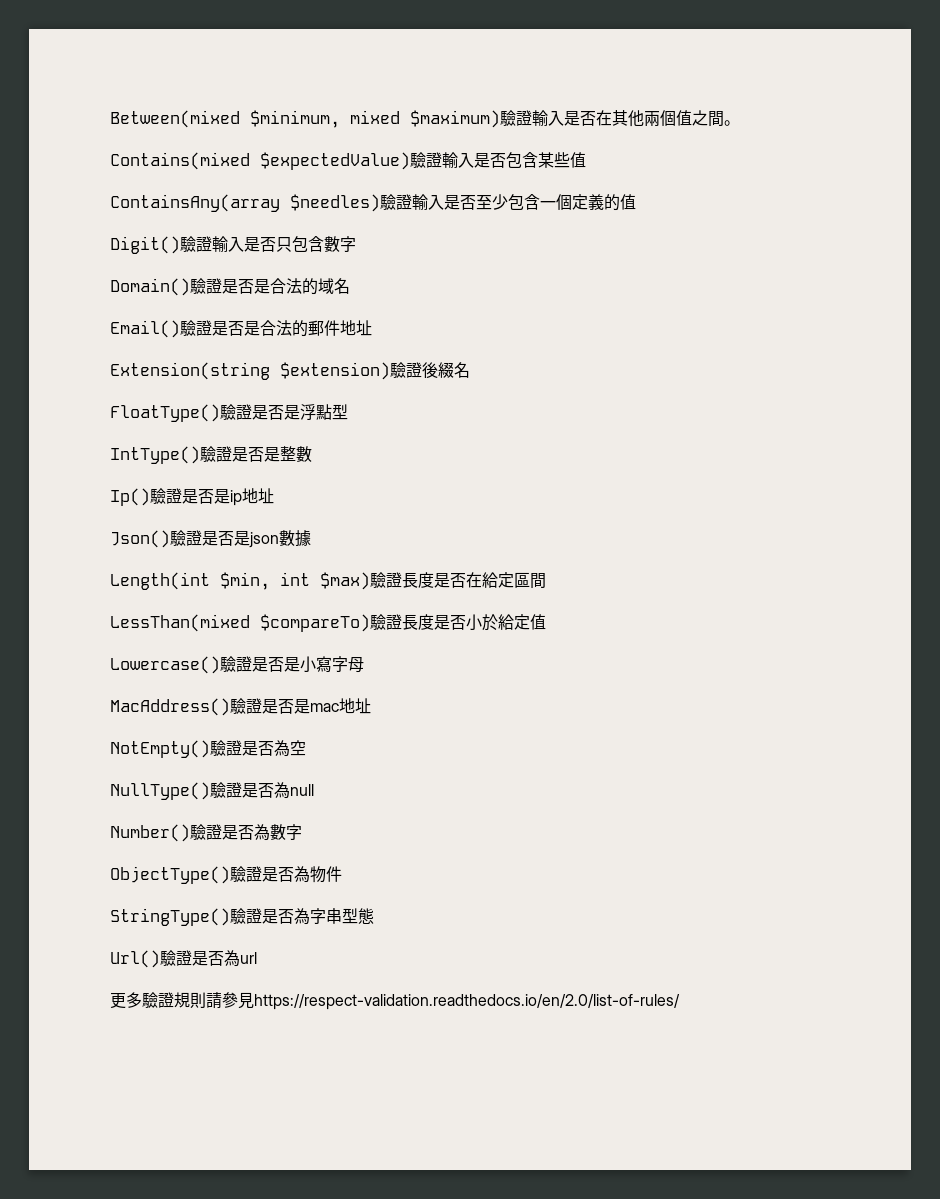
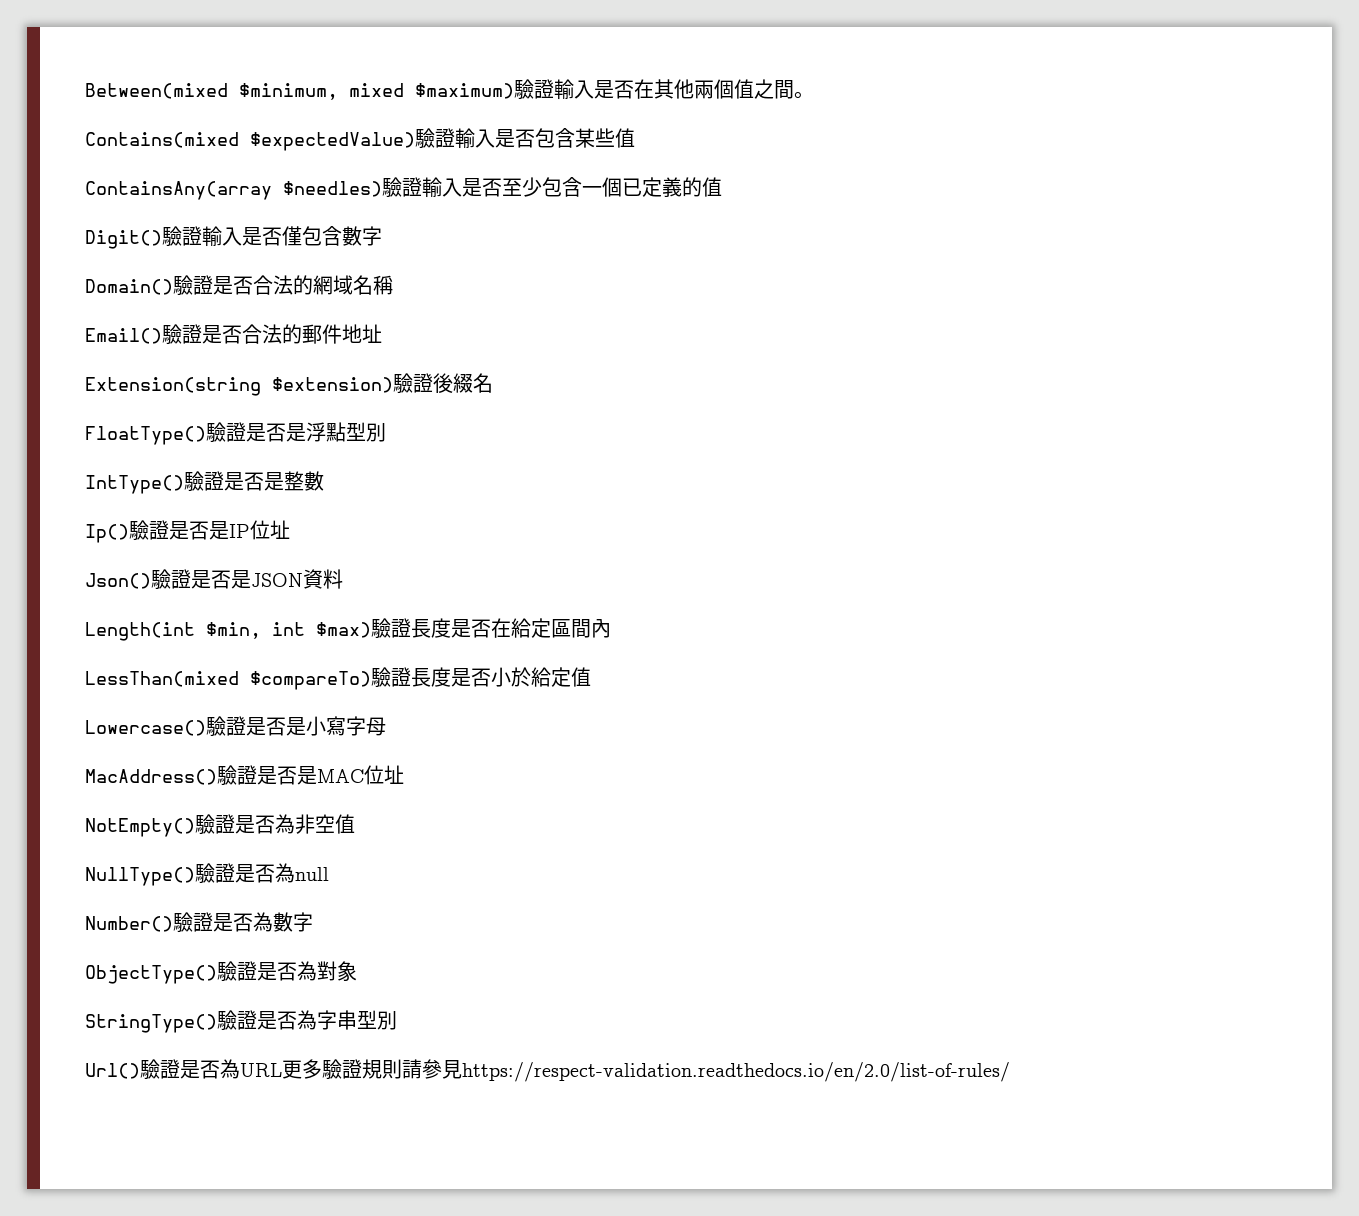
(572, 202) none -> [622,178,642,196] 已
[276,237,292,252] 只 -> [282,226,302,246] 僅
[254,278,318,295] 是合法的 -> [253,275,333,295] 合法的網
(350, 286) none -> [373,275,393,295] 稱
[244,321,260,336] 是 -> (242, 334) none
(348, 412) none -> [366,422,386,442] 別
[230,488,258,506] ip地 -> [229,520,270,540] IP位
[249,530,311,548] json數據 -> [251,569,343,589] JSON資料
(546, 581) none -> [591,619,611,638] 內
[310,698,355,714] mac地 -> [317,765,384,785] MAC位
(290, 748) none -> [295,814,315,834] 非
(306, 748) none -> [335,814,355,834] 值
[310,866,342,883] 物件 -> [317,961,357,981] 對象
[358,908,374,924] 態 -> [377,1010,397,1030] 別
[240,952,257,964] url // -> [240,1063,282,1077] URL

